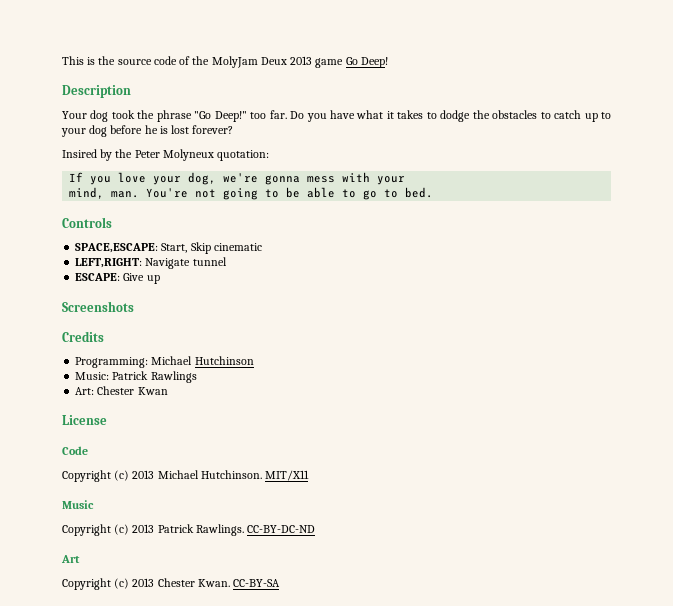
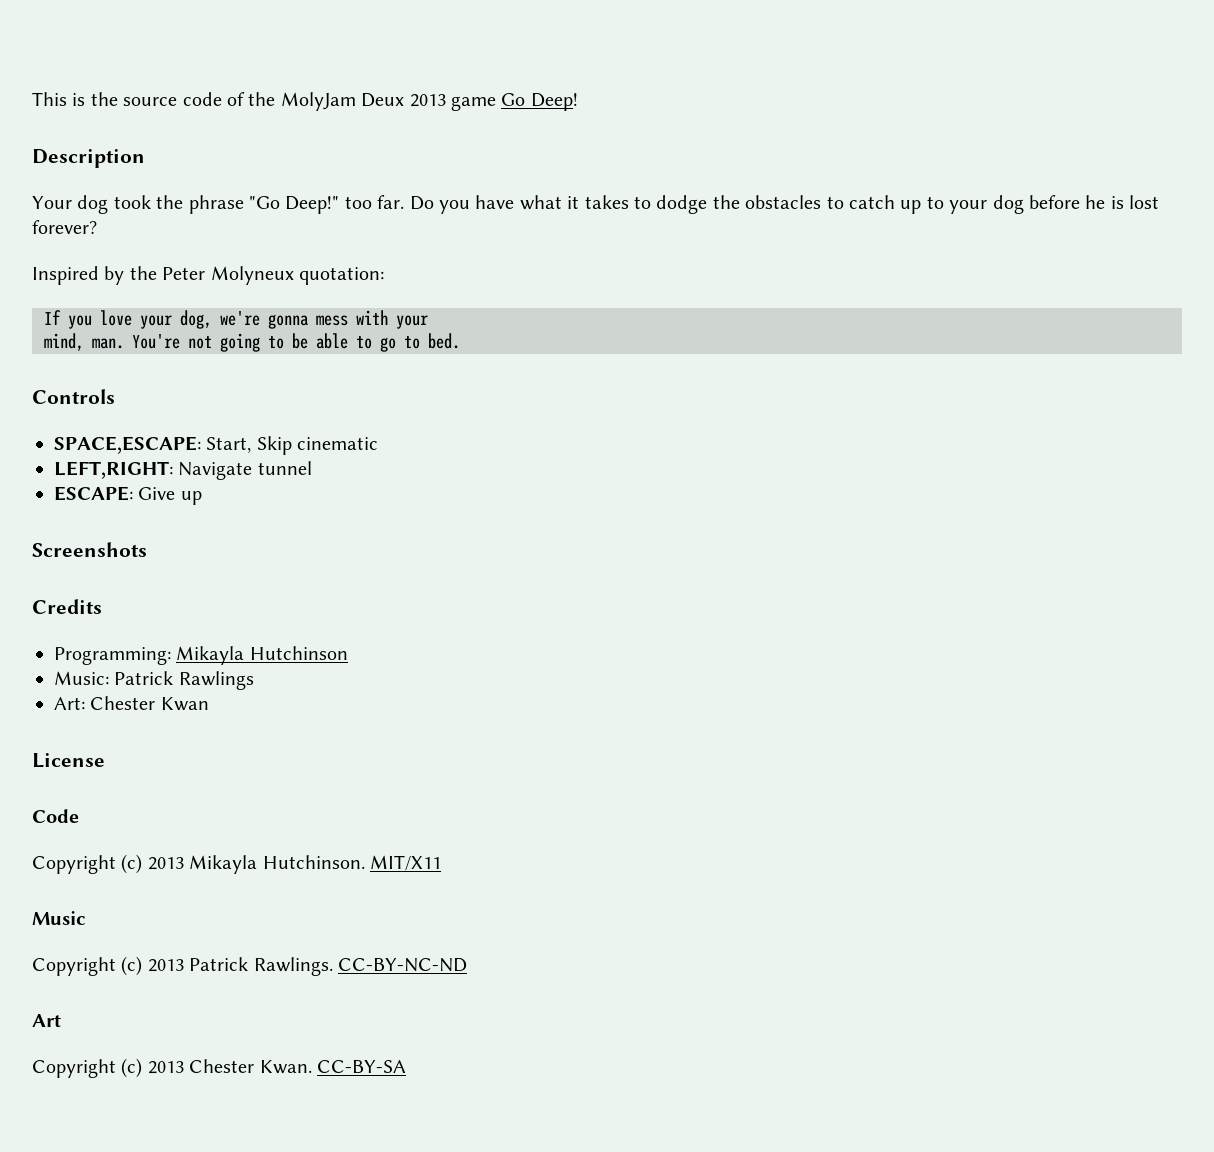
[62,149,97,158] Insired -> [32,266,99,285] Inspired
[151,356,193,365] Michael -> [176,646,245,665] Mikayla
[157,470,199,479] Michael -> [189,855,258,874] Mikayla
[247,525,316,533] CC-BY-DC-ND -> [338,958,467,972] CC-BY-NC-ND

